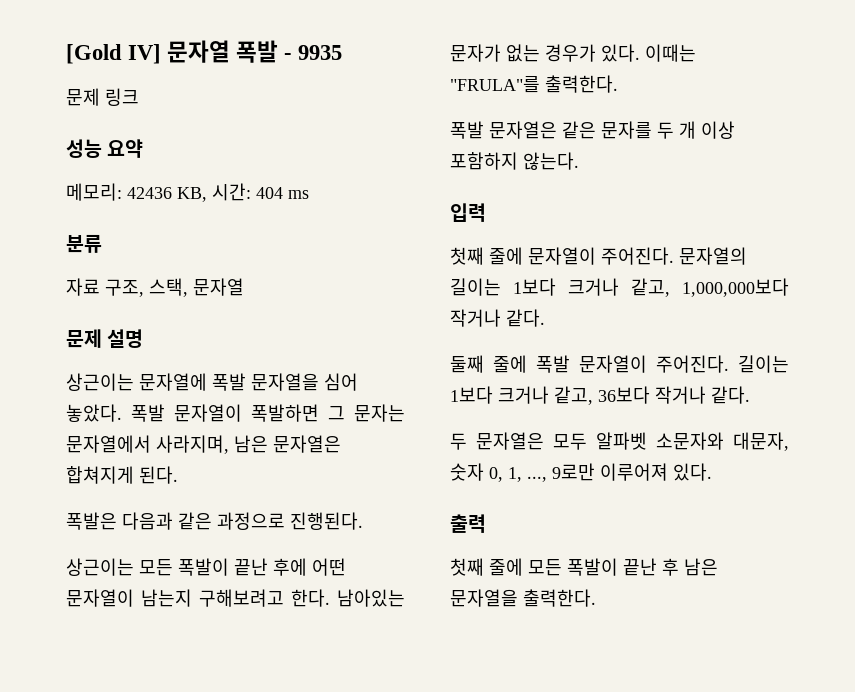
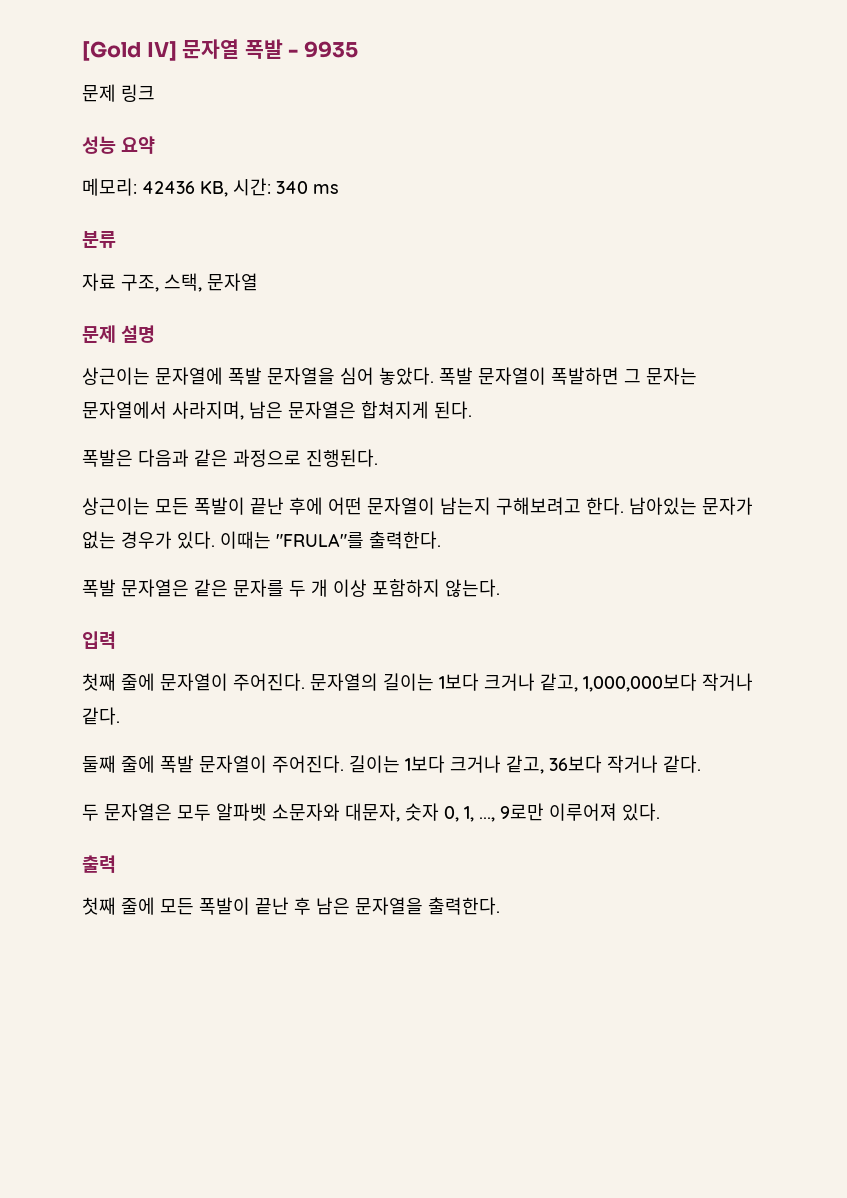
[256,187,283,199] 404 -> [276,181,308,194] 340

